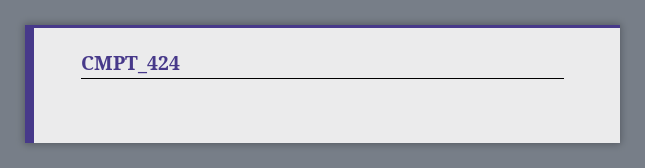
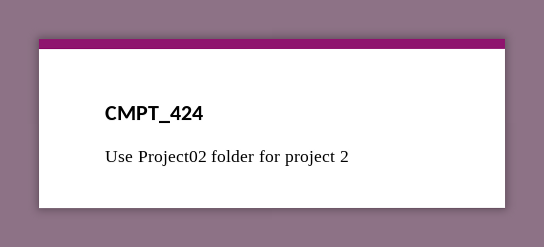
(180, 65) none -> [105,149,350,167] // Use Project02 folder for project 2

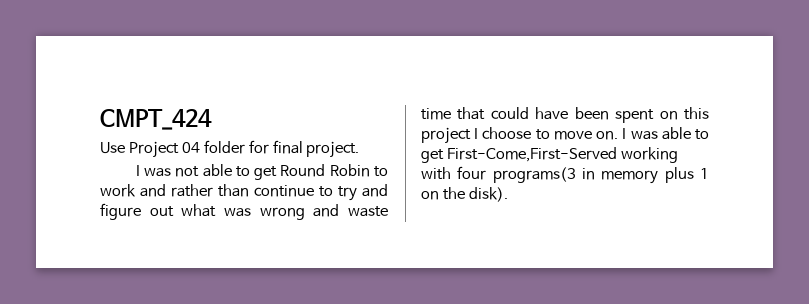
[137,149,350,167] Project02 folder for project 2 -> [128,140,360,158] [135,164,389,180] [100,184,388,201] [100,203,388,220] [421,107,709,123] [421,127,709,144] [421,147,678,163] [421,166,709,184] [421,187,508,202] Project 04 folder for final project. // I was not able to get Round Robin to work and rather than continue to try and figure out what was wrong and waste time that could have been spent on this project I choose to move on. I was able to get First-Come,First-Served working with four programs(3 in memory plus 1 on the disk).

